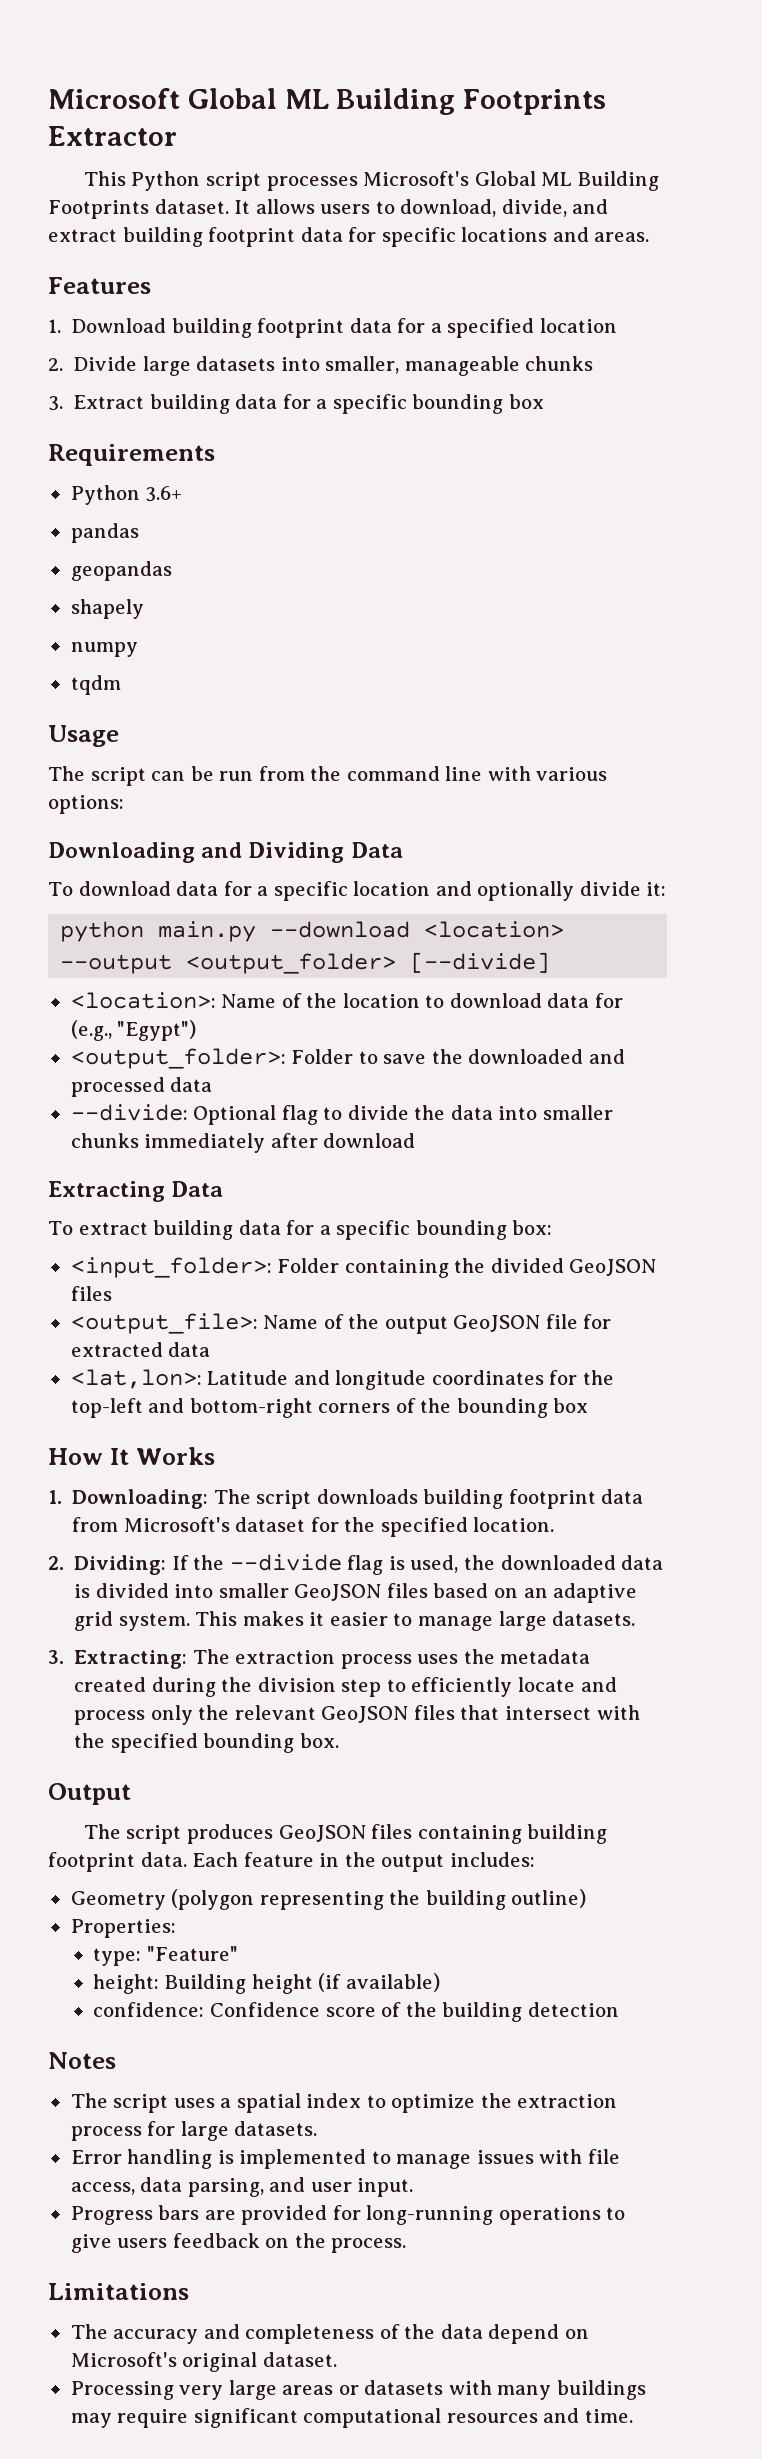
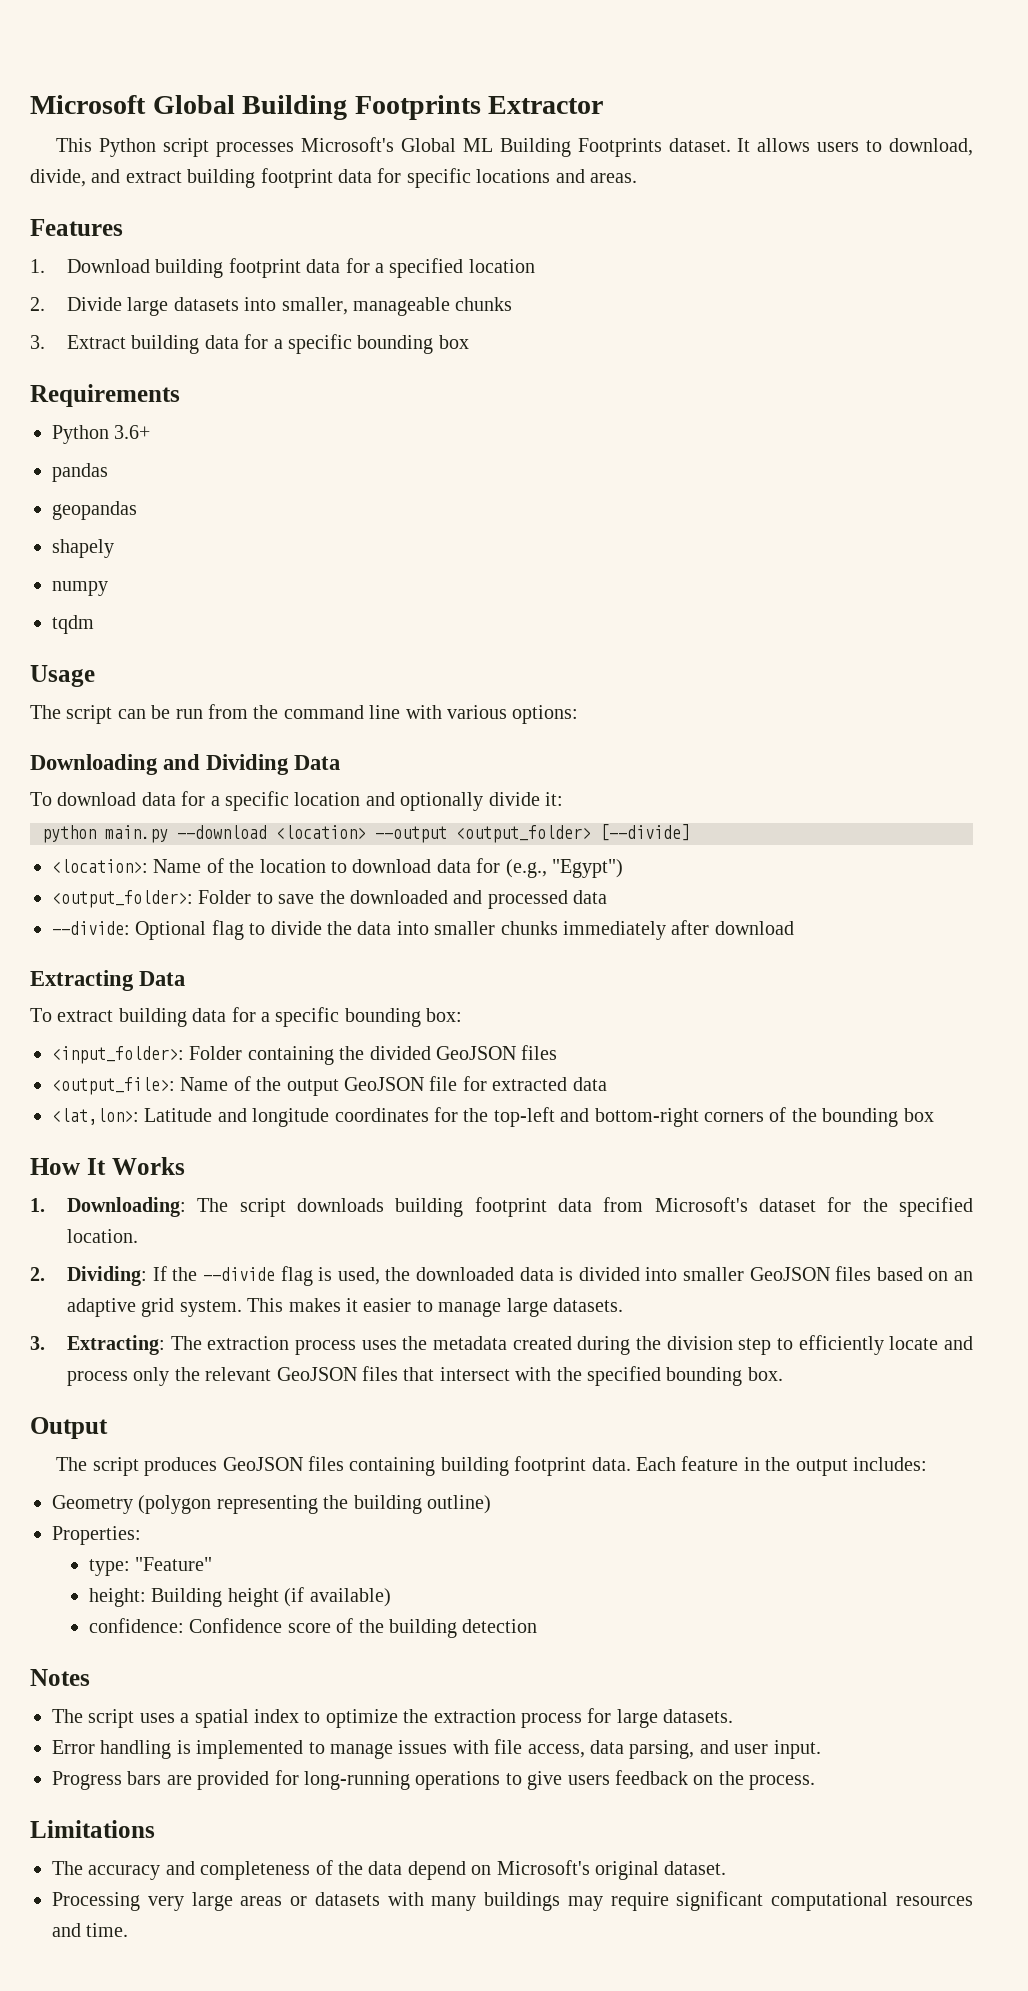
[284,89,329,109] ML -> (235, 104) none

